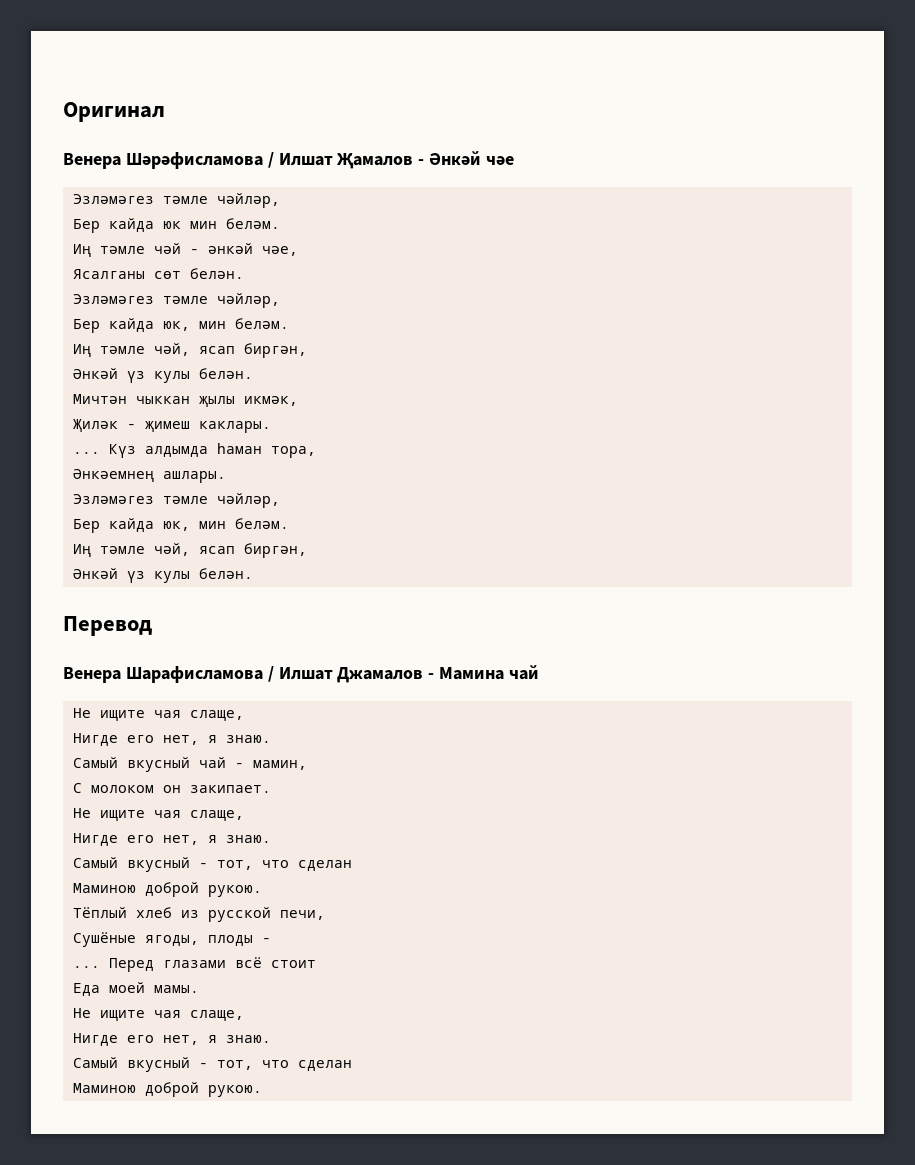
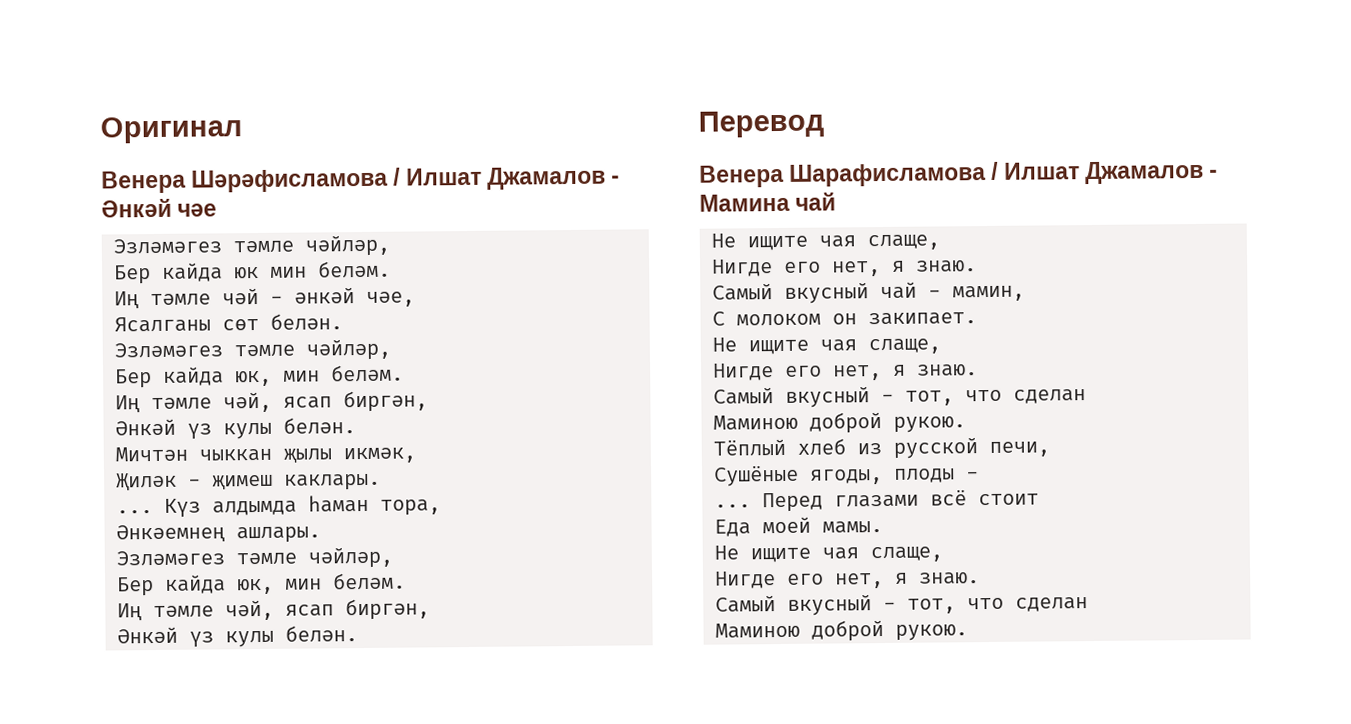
[337,153,414,169] Җамалов -> [486,166,606,190] Джамалов

